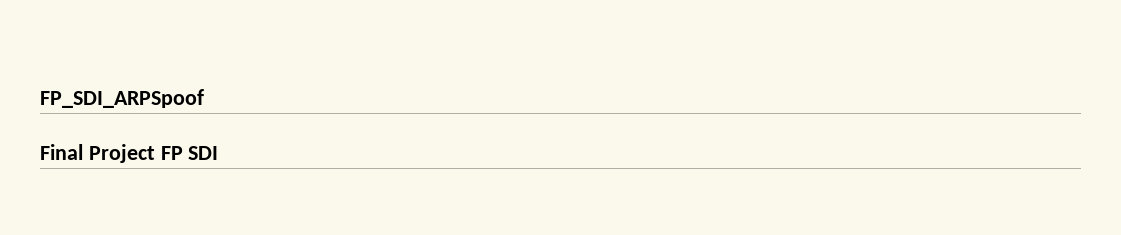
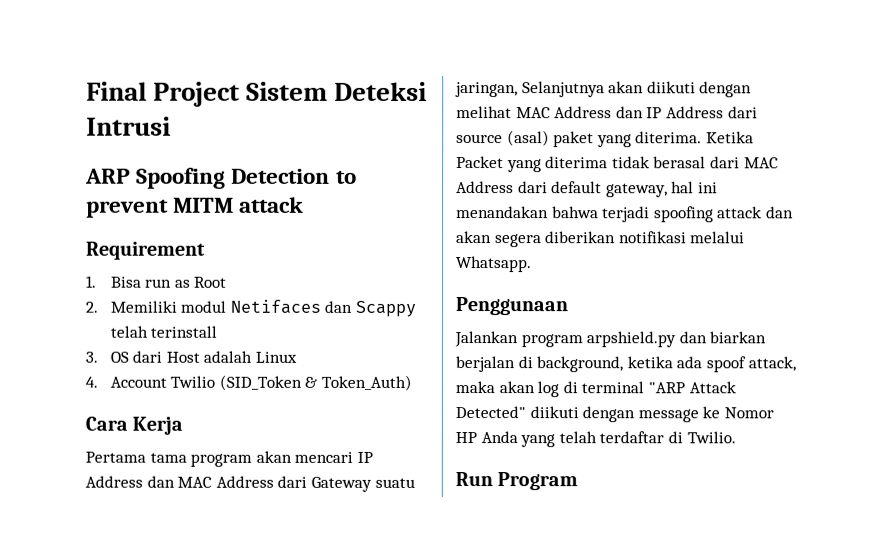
[40,89,204,108] FP_SDI_ARPSpoof // -> (86, 91) none
[160,146,219,160] FP SDI -> [246,81,428,101] [86,116,171,136] [85,167,357,189] [86,196,305,218] [86,241,206,260] [85,275,227,288] [85,299,417,317] [109,325,218,338] [85,350,298,363] [85,374,413,391] [85,416,184,435] [85,450,373,467] [85,475,415,492] [455,81,753,98] [456,106,758,119] [456,130,754,148] [456,156,779,173] [456,181,718,198] [456,206,794,223] [456,231,746,248] [455,256,532,273] [455,297,568,316] [454,331,767,348] [455,356,796,373] [455,381,736,398] [455,406,774,423] [455,431,736,448] [455,472,579,491] Sistem Deteksi Intrusi // ARP Spoofing Detection to prevent MITM attack // Requirement // 1. Bisa run as Root // 2. Memiliki modul Netifaces dan Scappy telah terinstall // 3. OS dari Host adalah Linux // 4. Account Twilio (SID_Token & Token_Auth) // Cara Kerja // Pertama tama program akan mencari IP Address dan MAC Address dari Gateway suatu jaringan, Selanjutnya akan diikuti dengan melihat MAC Address dan IP Address dari source (asal) paket yang diterima. Ketika Packet yang diterima tidak berasal dari MAC Address dari default gateway, hal ini menandakan bahwa terjadi spoofing attack dan akan segera diberikan notifikasi melalui Whatsapp. // Penggunaan // Jalankan program arpshield.py dan biarkan berjalan di background, ketika ada spoof attack, maka akan log di terminal "ARP Attack Detected" diikuti dengan message ke Nomor HP Anda yang telah terdaftar di Twilio. // Run Program

